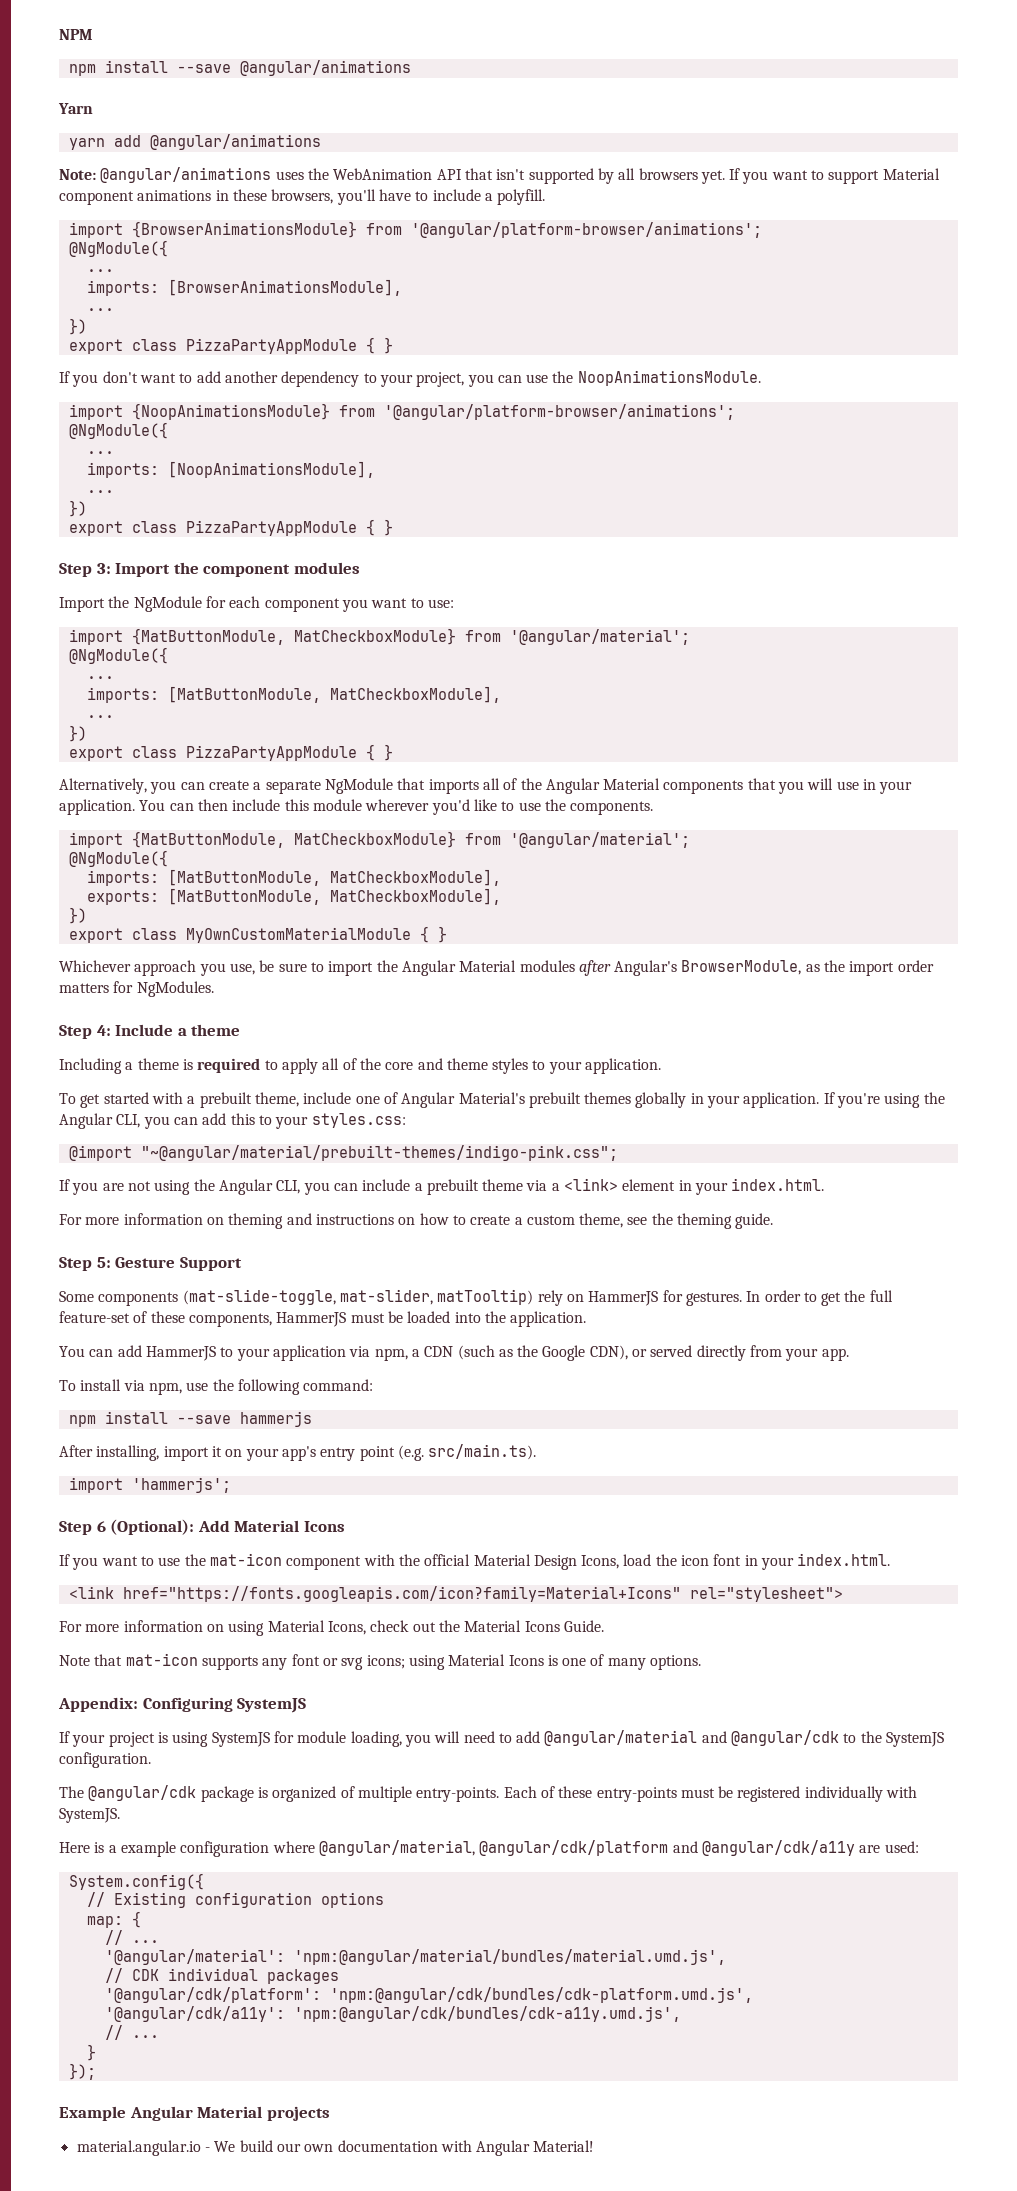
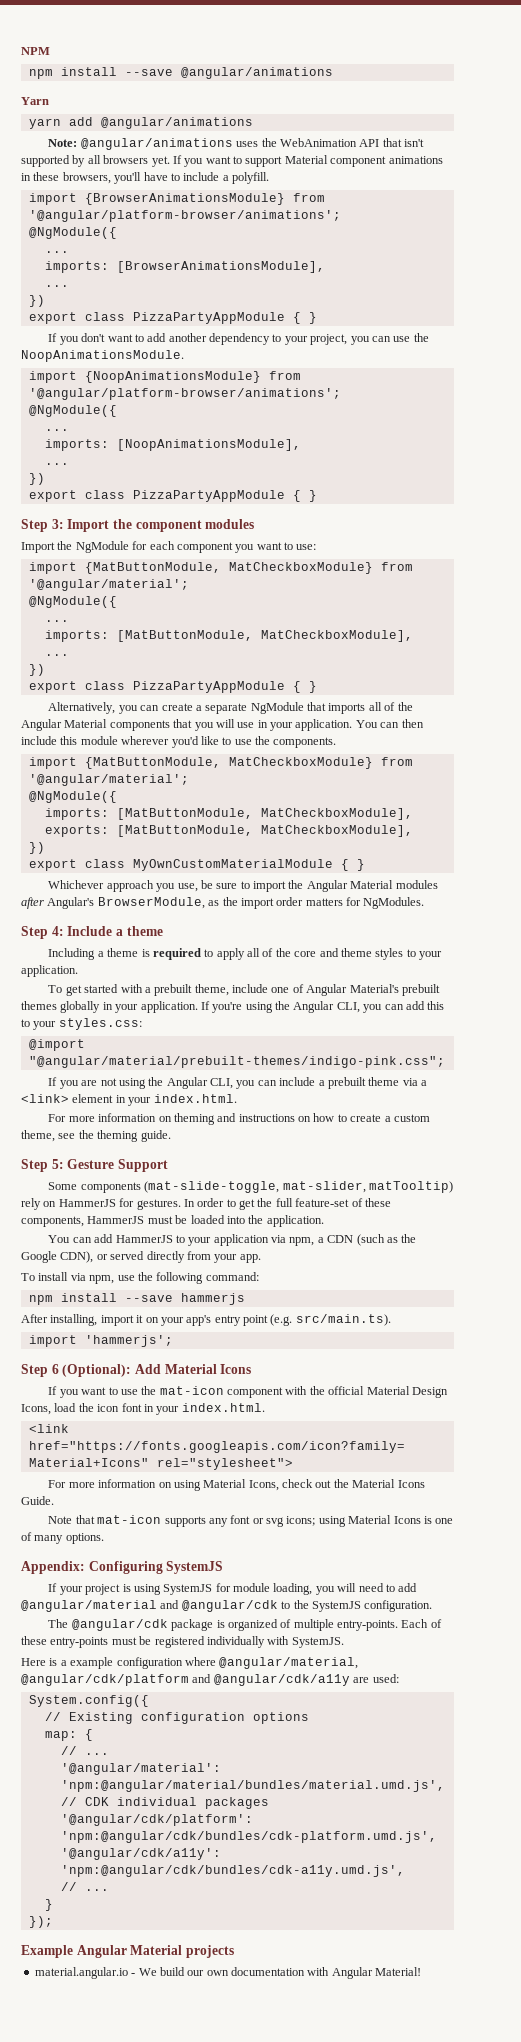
[140,1145,618,1161] "~@angular/material/prebuilt-themes/indigo-pink.css"; -> [28,1056,445,1068] "@angular/material/prebuilt-themes/indigo-pink.css";

